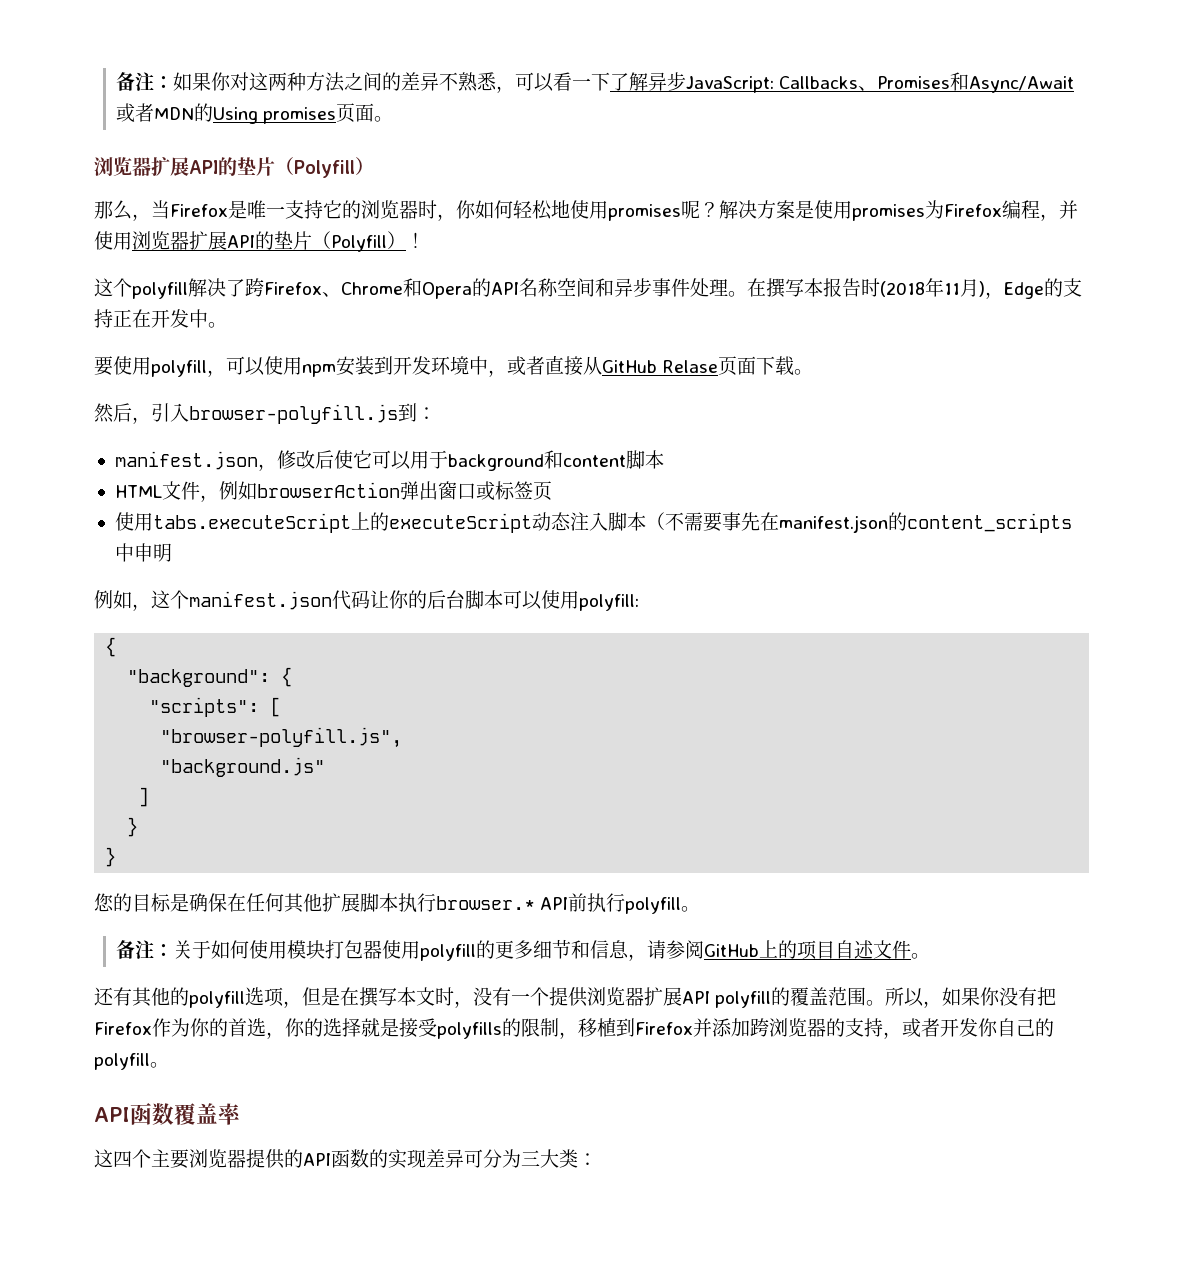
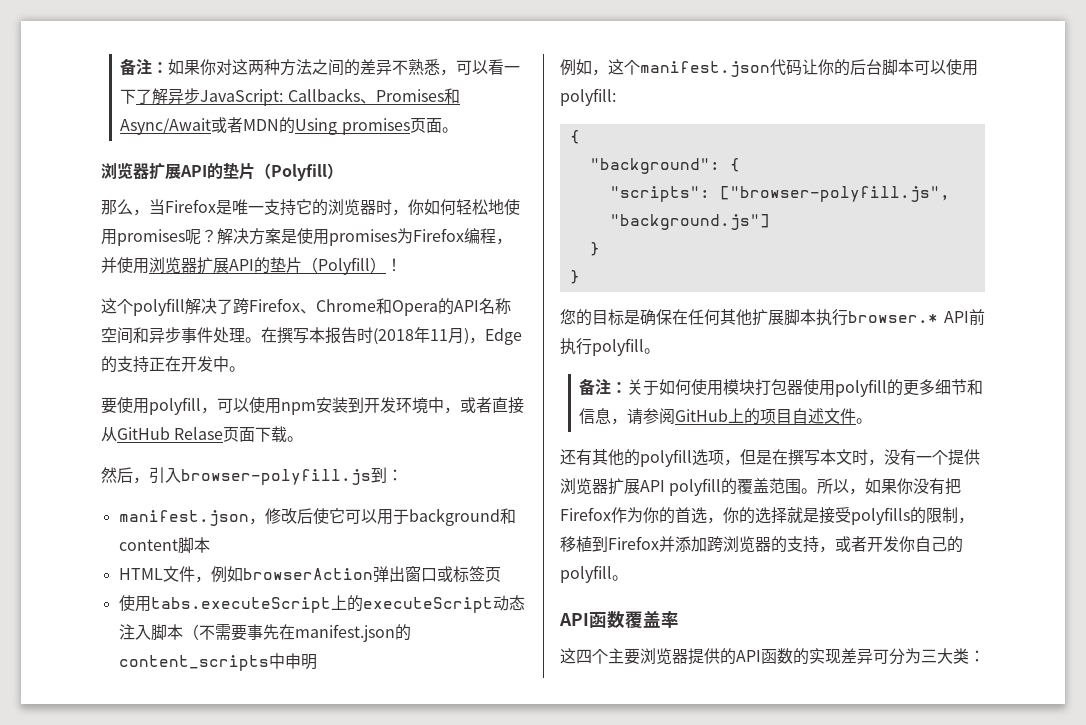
[270,697,282,717] [160,727,403,748] [160,757,326,777] [138,787,150,807] [ // "browser-polyfill.js", // "background.js" // ] -> [719,186,950,202] [609,214,770,230] ["browser-polyfill.js", "background.js"]

